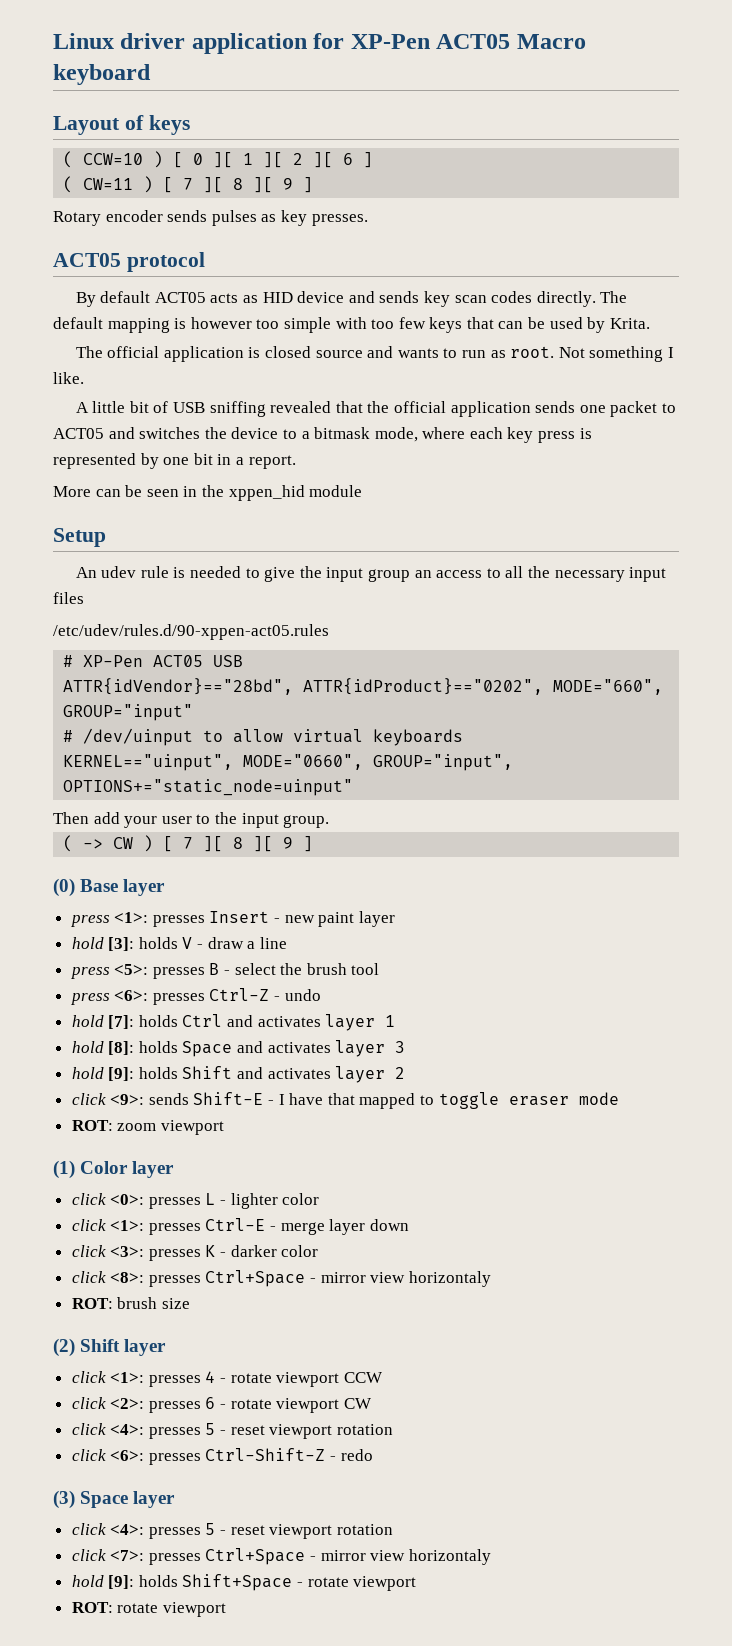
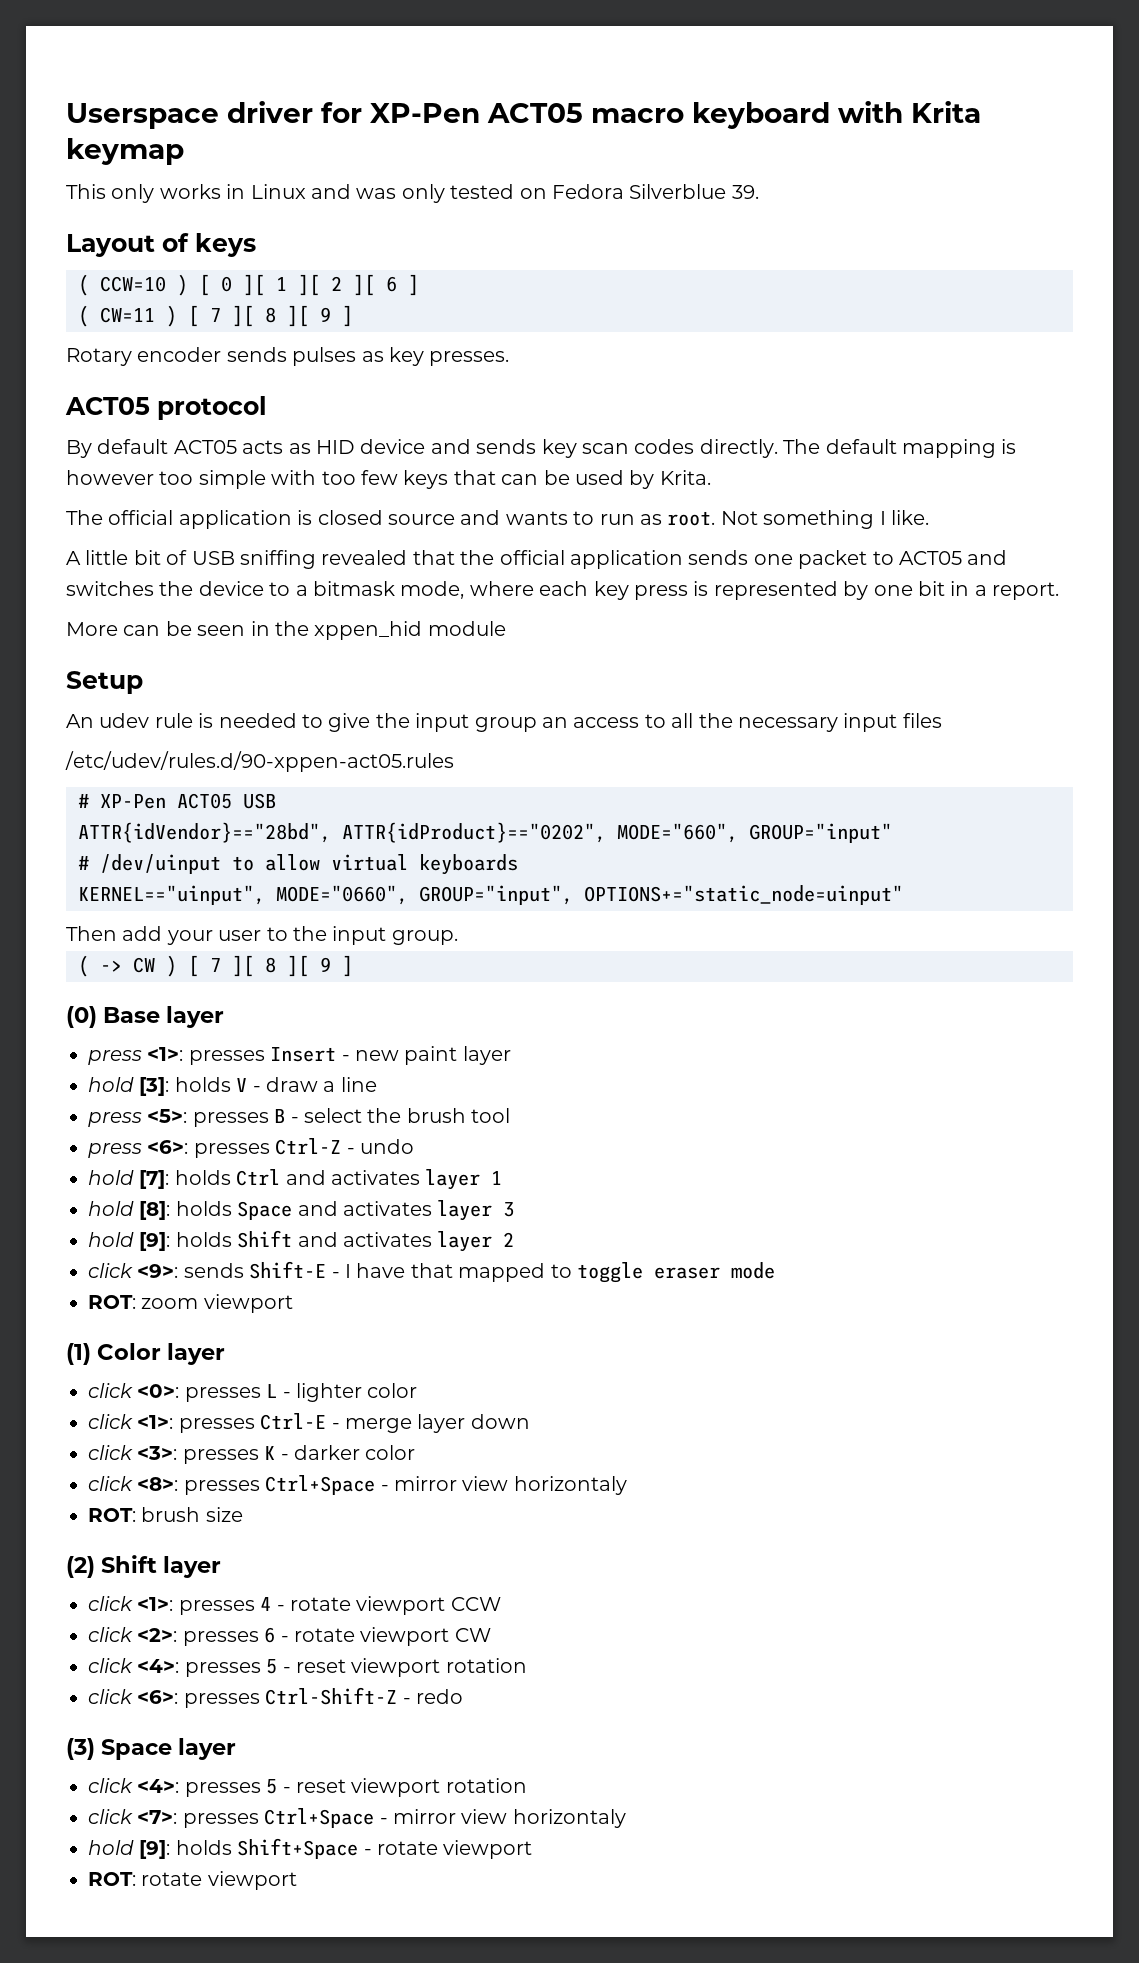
[53,33,307,54] Linux driver application -> [66,101,313,129] Userspace driver
[516,34,586,49] Macro -> [591,108,684,123] macro
(151, 74) none -> [838,101,981,123] [66,138,184,165] [66,184,759,203] with Krita keymap // This only works in Linux and was only tested on Fedora Silverblue 39.

